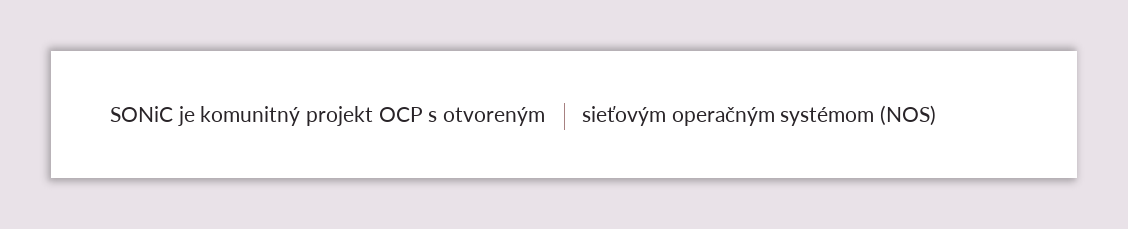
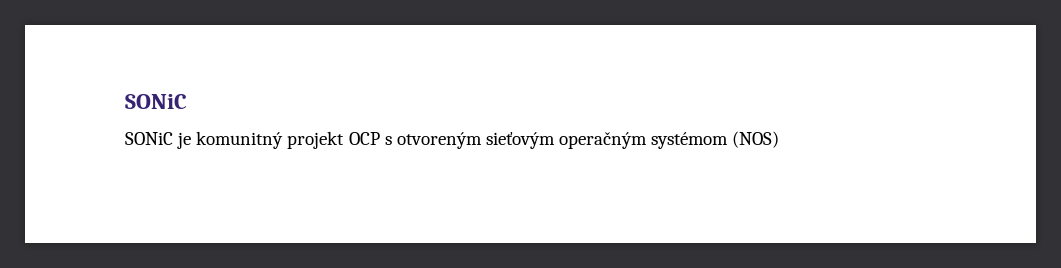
[110,106,173,122] SONiC -> [125,94,187,109] [125,132,173,145] SONiC // SONiC

